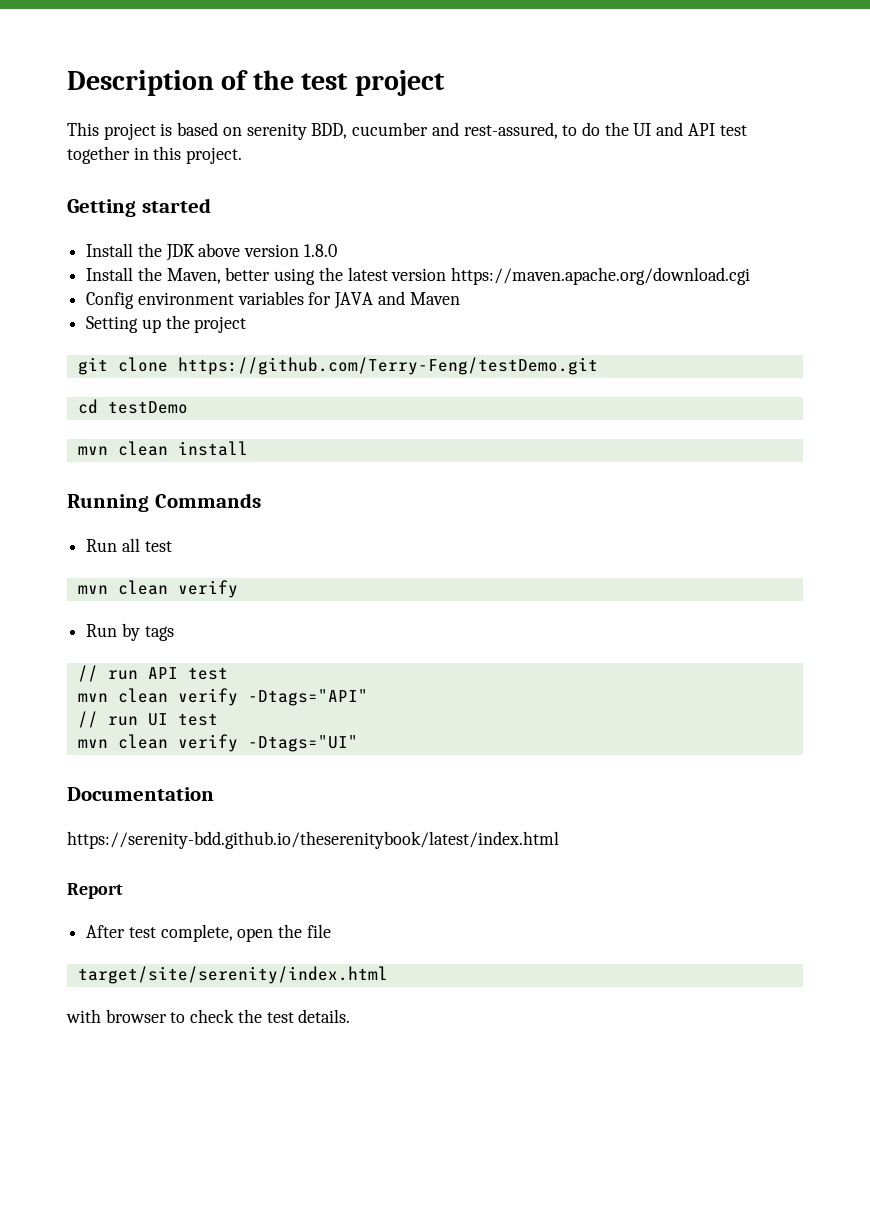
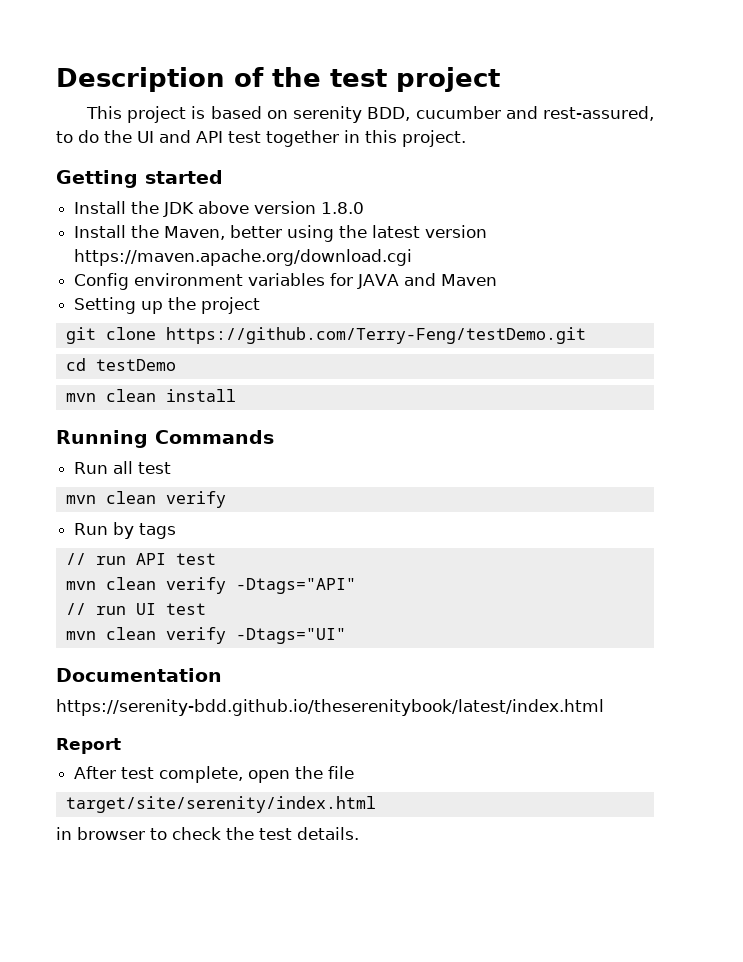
[66,1009,101,1023] with -> [56,827,72,840] in

